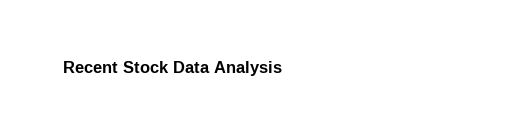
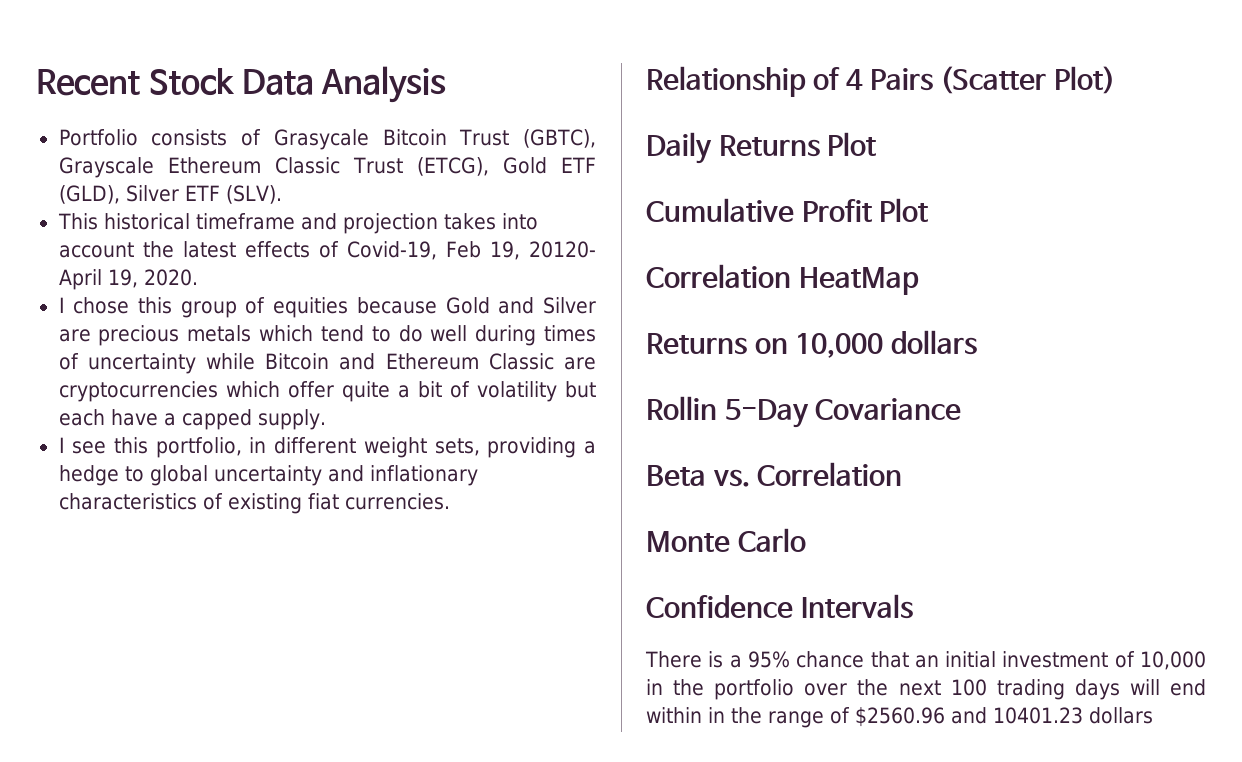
(282, 68) none -> [58,129,597,150] [58,157,596,178] [58,185,282,204] [57,213,538,234] [58,241,596,260] [58,269,198,290] [58,297,597,318] [58,325,596,346] [58,353,597,374] [58,381,596,402] [58,409,326,430] [58,437,597,458] [58,465,478,486] [58,493,450,514] [646,66,1115,97] [646,132,877,164] [646,198,929,222] [646,264,919,295] [646,330,977,358] [646,396,962,428] [646,462,903,487] [646,528,806,552] [646,594,913,619] [645,651,1206,670] [646,679,1206,700] [646,707,1153,728] // Portfolio consists of Grasycale Bitcoin Trust (GBTC), Grayscale Ethereum Classic Trust (ETCG), Gold ETF (GLD), Silver ETF (SLV). // This historical timeframe and projection takes into account the latest effects of Covid-19, Feb 19, 20120- April 19, 2020. // I chose this group of equities because Gold and Silver are precious metals which tend to do well during times of uncertainty while Bitcoin and Ethereum Classic are cryptocurrencies which offer quite a bit of volatility but each have a capped supply. // I see this portfolio, in different weight sets, providing a hedge to global uncertainty and inflationary characteristics of existing fiat currencies. // Relationship of 4 Pairs (Scatter Plot) // Daily Returns Plot // Cumulative Profit Plot // Correlation HeatMap // Returns on 10,000 dollars // Rollin 5-Day Covariance // Beta vs. Correlation // Monte Carlo // Confidence Intervals // There is a 95% chance that an initial investment of 10,000 in the portfolio over the next 100 trading days will end within in the range of $2560.96 and 10401.23 dollars

